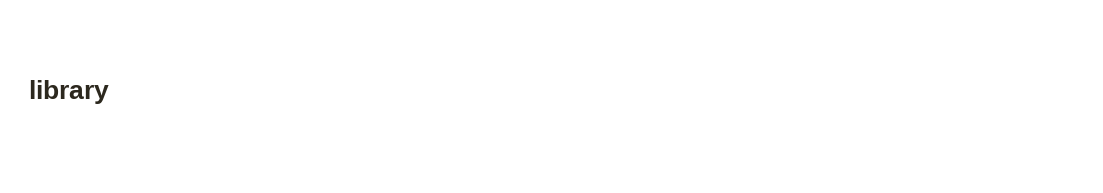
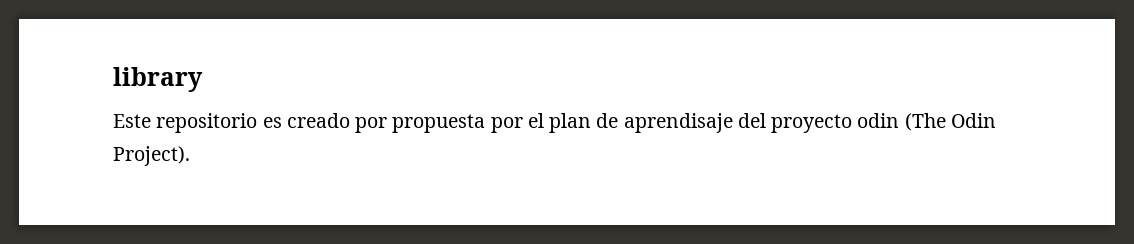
(109, 92) none -> [113,113,996,133] [113,146,190,166] // Este repositorio es creado por propuesta por el plan de aprendisaje del proyecto odin (The Odin Project).

